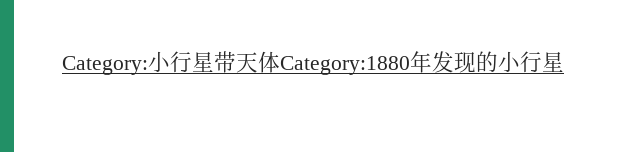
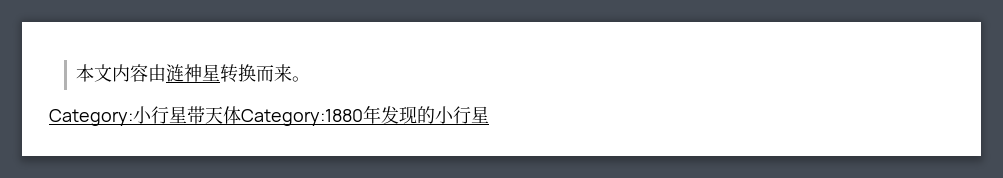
(62, 65) none -> [76,64,311,83] 本文内容由涟神星转换而来。 //

